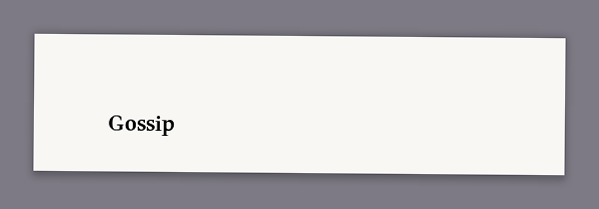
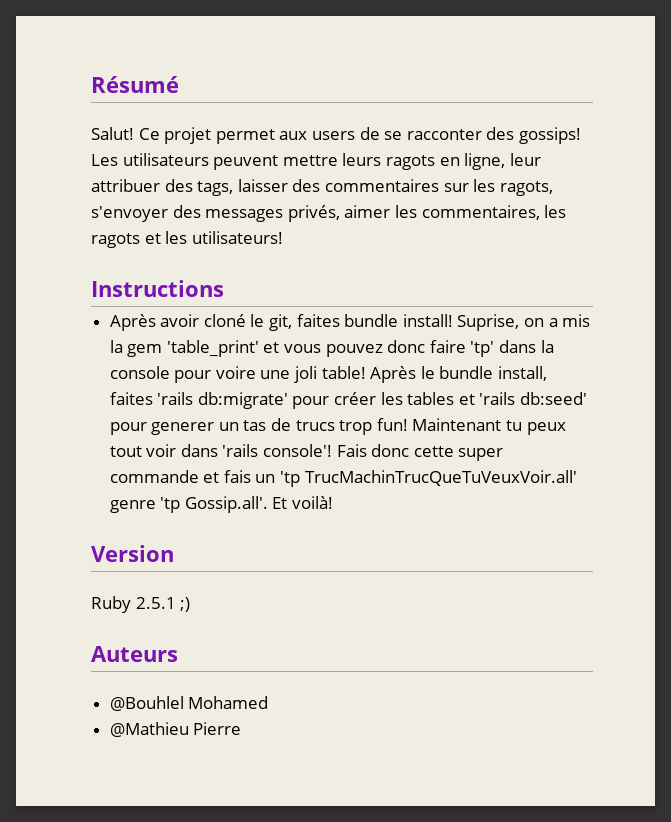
[107,114,175,136] Gossip -> [91,76,179,93] [91,127,581,144] [91,153,541,170] [91,179,553,196] [91,205,567,222] [91,231,283,248] [91,280,224,297] [109,314,591,331] [109,340,554,357] [109,366,548,383] [109,392,588,409] [109,418,566,435] [109,444,504,461] [109,470,577,487] [109,496,334,513] [91,545,174,562] [91,596,191,613] [91,646,178,662] [109,696,269,711] [109,722,242,737] Résumé // Salut! Ce projet permet aux users de se racconter des gossips! Les utilisateurs peuvent mettre leurs ragots en ligne, leur attribuer des tags, laisser des commentaires sur les ragots, s'envoyer des messages privés, aimer les commentaires, les ragots et les utilisateurs! // Instructions // Après avoir cloné le git, faites bundle install! Suprise, on a mis la gem 'table_print' et vous pouvez donc faire 'tp' dans la console pour voire une joli table! Après le bundle install, faites 'rails db:migrate' pour créer les tables et 'rails db:seed' pour generer un tas de trucs trop fun! Maintenant tu peux tout voir dans 'rails console'! Fais donc cette super commande et fais un 'tp TrucMachinTrucQueTuVeuxVoir.all' genre 'tp Gossip.all'. Et voilà! // Version // Ruby 2.5.1 ;) // Auteurs // @Bouhlel Mohamed // @Mathieu Pierre

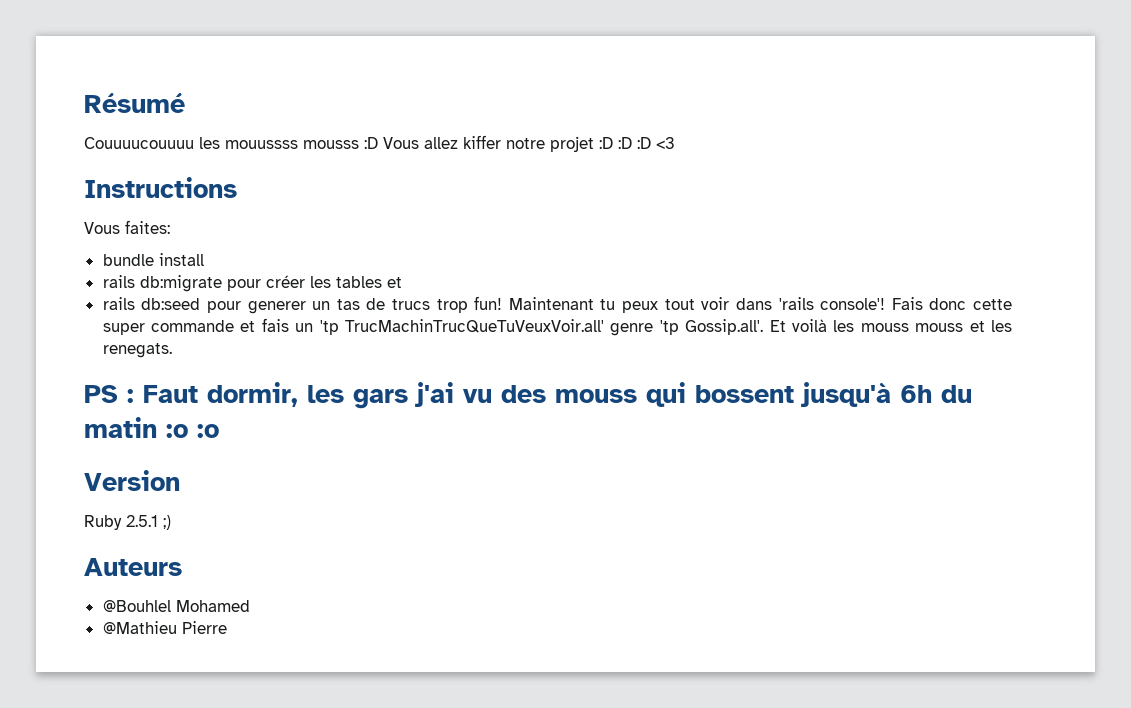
[91,127,581,144] [91,153,541,170] [91,179,553,196] [91,205,567,222] [91,231,283,248] [91,280,224,297] [109,314,591,331] [109,340,554,357] [109,366,548,383] [109,392,288,409] Salut! Ce projet permet aux users de se racconter des gossips! Les utilisateurs peuvent mettre leurs ragots en ligne, leur attribuer des tags, laisser des commentaires sur les ragots, s'envoyer des messages privés, aimer les commentaires, les ragots et les utilisateurs! // Instructions // Après avoir cloné le git, faites bundle install! Suprise, on a mis la gem 'table_print' et vous pouvez donc faire 'tp' dans la console pour voire une joli table! Après le bundle install, faites 'rails db:migrate' -> [84,135,675,152] [84,177,237,198] [84,220,170,234] [102,253,204,266] [102,275,222,292] Couuuucouuuu les mouussss mousss :D Vous allez kiffer notre projet :D :D :D <3 // Instructions // Vous faites: // bundle install // rails db:migrate
[479,392,588,405] 'rails db:seed' -> [102,297,201,310] // rails db:seed
[292,496,334,509] voilà! -> [792,319,1012,332] [102,343,172,358] [84,382,972,409] [84,417,219,438] voilà les mouss mouss et les renegats. // PS : Faut dormir, les gars j'ai vu des mouss qui bossent jusqu'à 6h du matin :o :o

